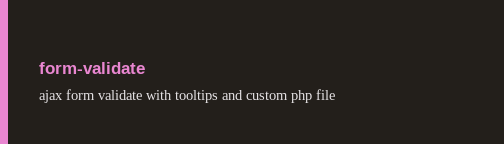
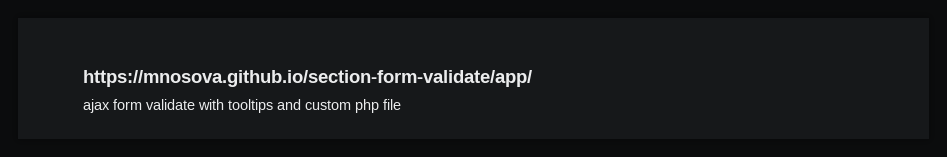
[39,62,145,74] form-validate -> [83,70,532,87] https://mnosova.github.io/section-form-validate/app/

